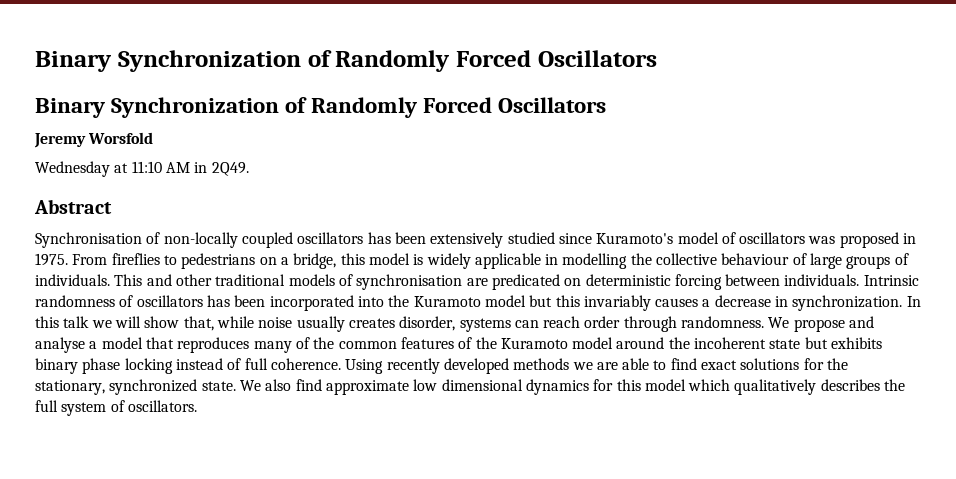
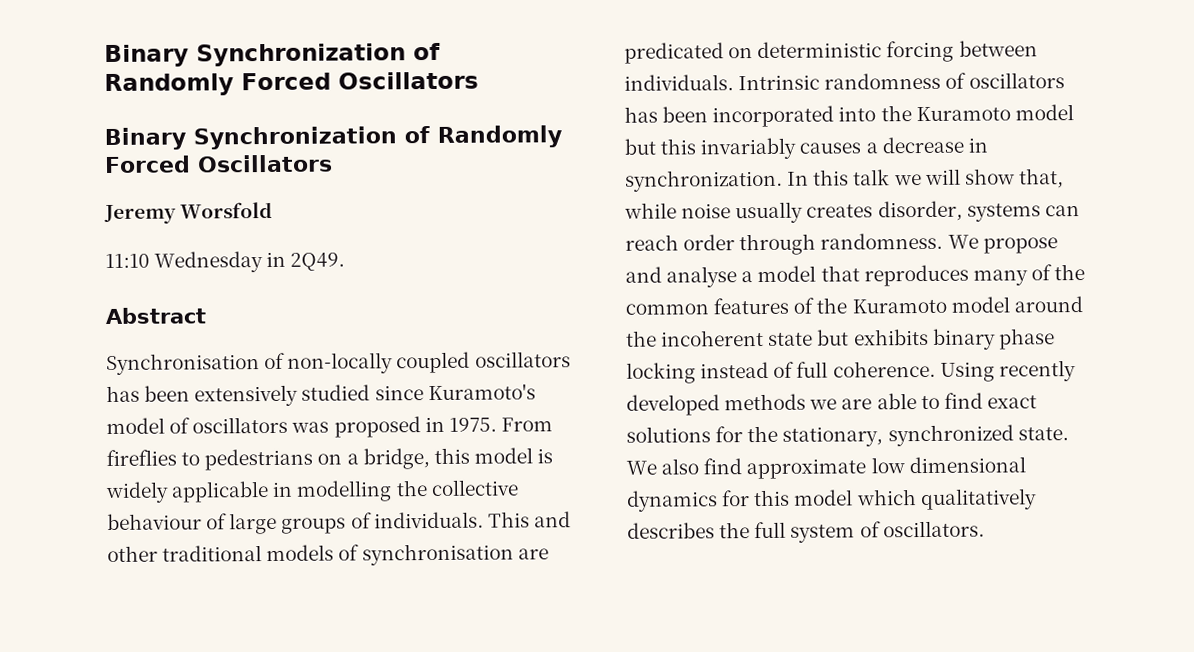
[35,161,190,177] Wednesday at 11:10 AM -> [105,251,264,273] 11:10 Wednesday

